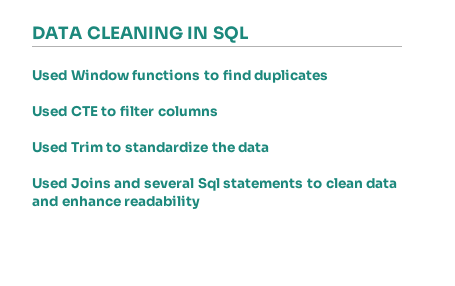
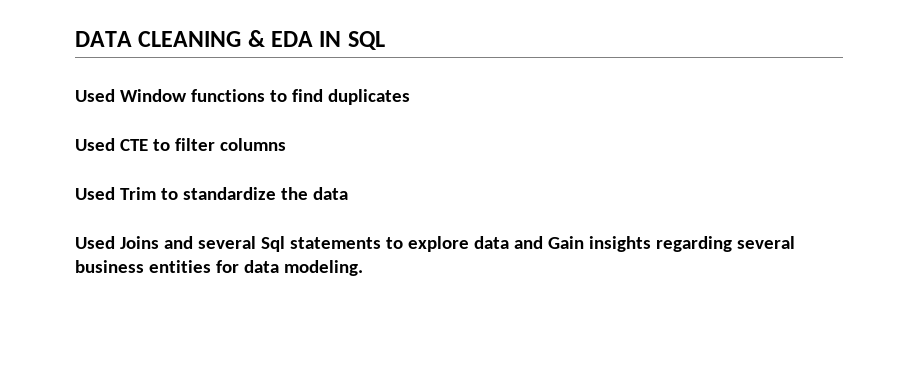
(183, 33) none -> [247,30,314,47] & EDA
[325,178,363,189] clean -> [407,236,469,252] explore
[61,195,201,209] enhance readability -> [547,236,795,252] [75,260,363,276] Gain insights regarding several business entities for data modeling.

